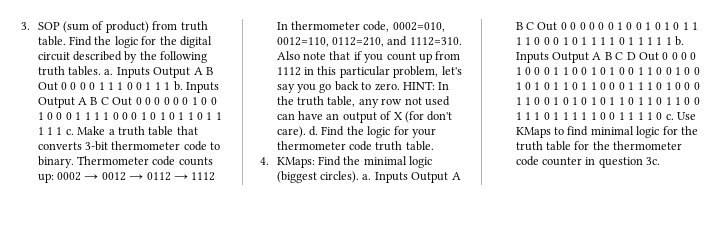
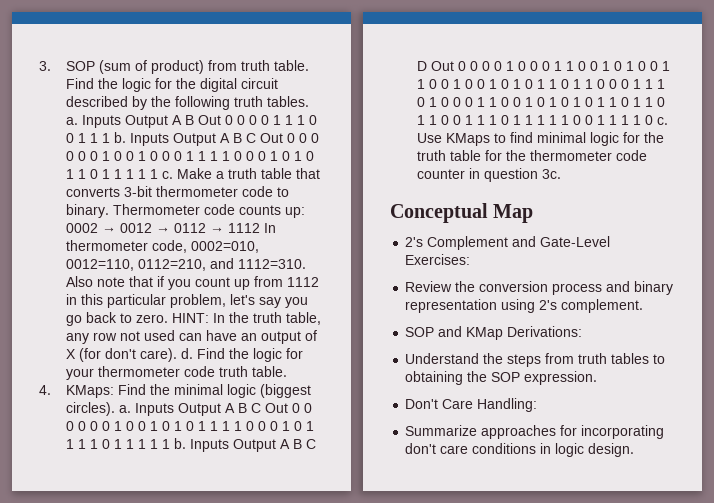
(661, 161) none -> [390,203,534,223] [405,236,611,250] [405,254,471,265] [405,281,674,295] [405,299,644,313] [405,326,583,340] [405,353,666,367] [405,371,598,385] [405,398,538,412] [405,425,665,439] [405,443,635,457] // Conceptual Map // 2's Complement and Gate-Level Exercises: // Review the conversion process and binary representation using 2's complement. // SOP and KMap Derivations: // Understand the steps from truth tables to obtaining the SOP expression. // Don't Care Handling: // Summarize approaches for incorporating don't care conditions in logic design.

